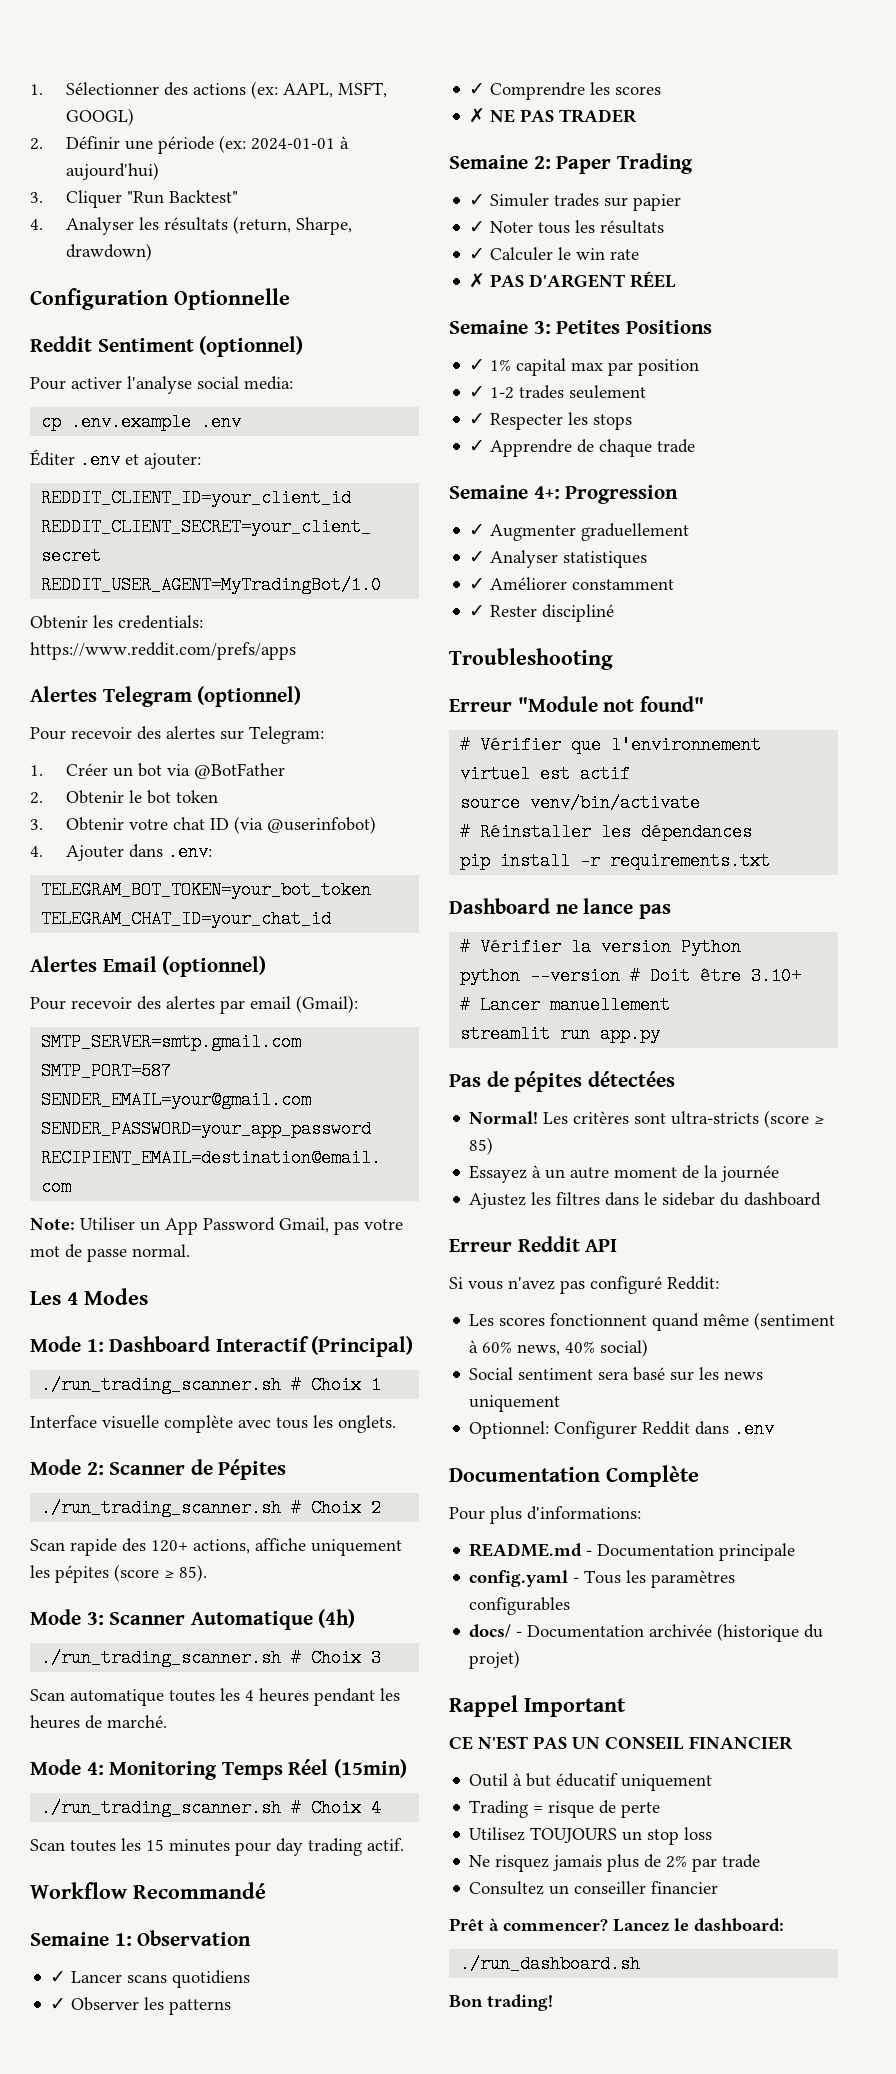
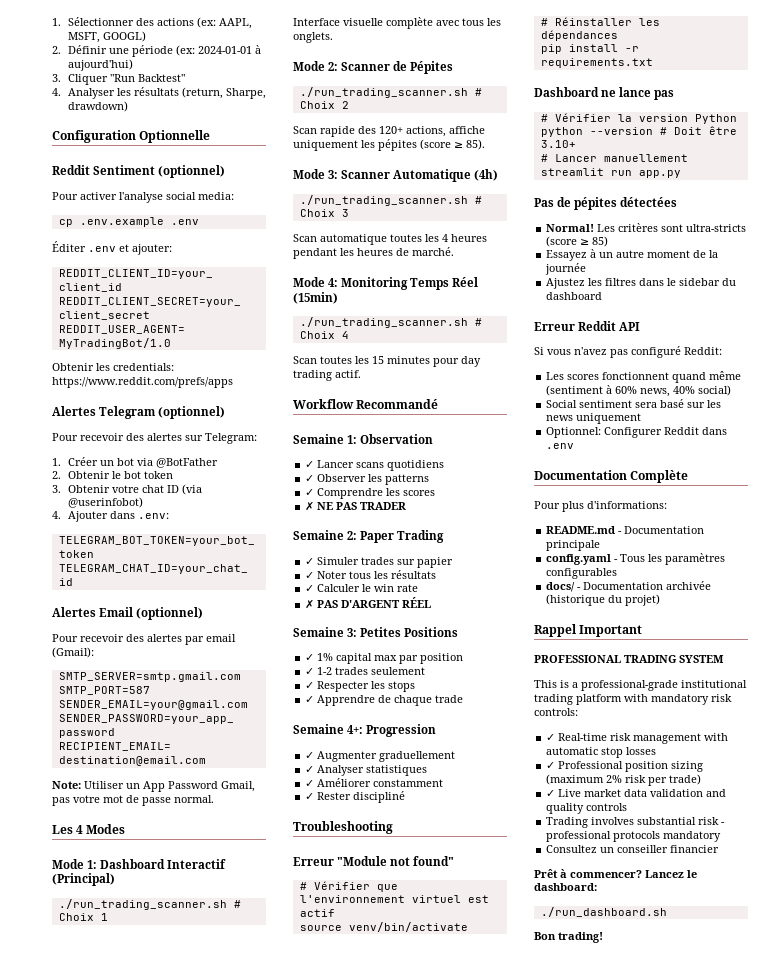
[449,1736,793,1750] [469,1773,713,1791] [469,1800,661,1818] [469,1827,713,1845] [469,1854,761,1872] CE N'EST PAS UN CONSEIL FINANCIER // Outil à but éducatif uniquement // Trading = risque de perte // Utilisez TOUJOURS un stop loss // Ne risquez jamais plus de 2% par trade -> [534,655,724,663] [534,680,747,691] [534,694,732,705] [534,708,578,716] [546,733,729,744] [546,747,657,758] [546,761,704,772] [546,774,702,786] [546,789,727,797] [546,803,628,814] [546,817,726,828] [546,831,722,842] PROFESSIONAL TRADING SYSTEM // This is a professional-grade institutional trading platform with mandatory risk controls: // ✓ Real-time risk management with automatic stop losses // ✓ Professional position sizing (maximum 2% risk per trade) // ✓ Live market data validation and quality controls // Trading involves substantial risk - professional protocols mandatory

